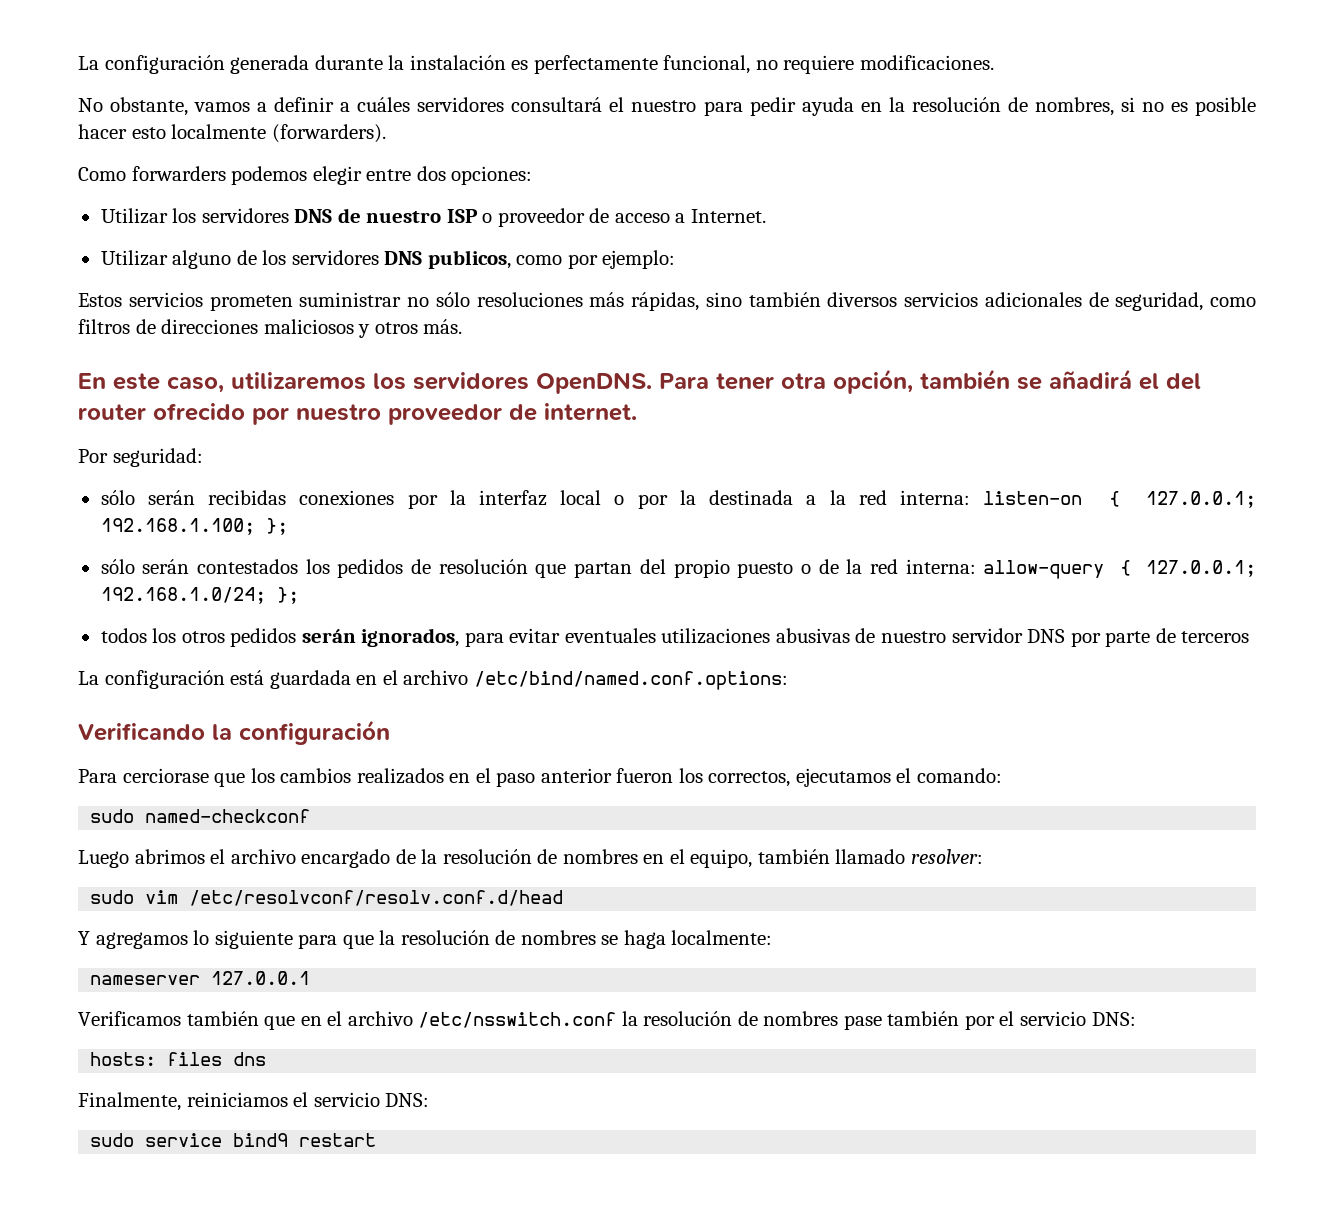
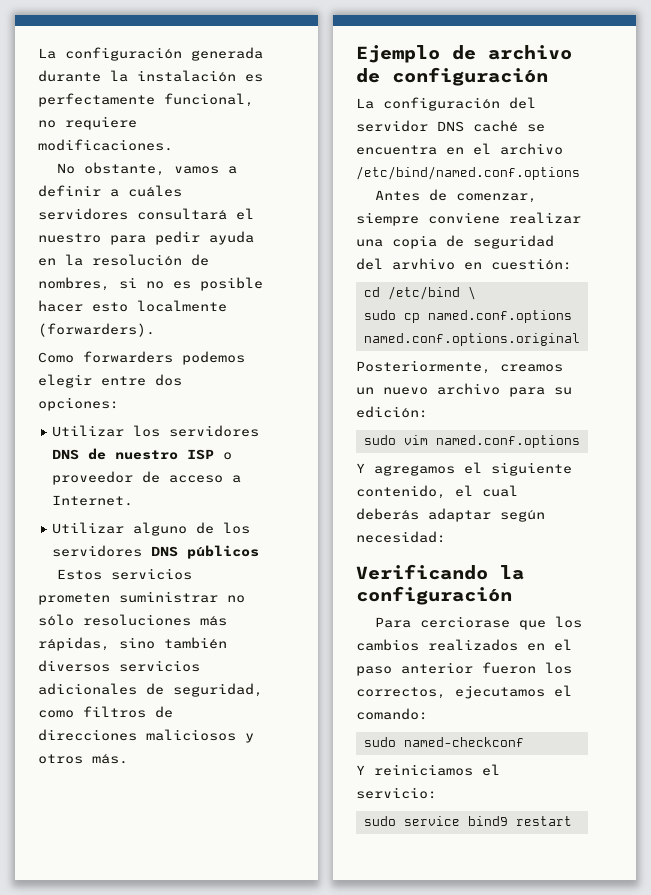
[427,250,676,269] publicos, como por ejemplo: -> [187,545,260,559] públicos
[78,369,1201,394] [78,403,637,425] [78,448,203,467] [100,490,1256,509] [100,518,288,535] [100,559,1256,579] [100,587,299,604] [100,628,1250,647] [78,670,788,690] En este caso, utilizaremos los servidores OpenDNS. Para tener otra opción, también se añadirá el del router ofrecido por nuestro proveedor de internet. // Por seguridad: // sólo serán recibidas conexiones por la interfaz local o por la destinada a la red interna: listen-on { 127.0.0.1; 192.168.1.100; }; // sólo serán contestados los pedidos de resolución que partan del propio puesto o de la red interna: allow-query { 127.0.0.1; 192.168.1.0/24; }; // todos los otros pedidos serán ignorados, para evitar eventuales utilizaciones abusivas de nuestro servidor DNS por parte de terceros // La configuración está guardada en el archivo /etc/bind/named.conf.options: -> [356,45,572,63] [356,67,548,86] [356,97,536,111] [356,120,545,132] [356,143,563,155] [356,166,580,180] [375,189,538,203] [356,212,581,226] [356,235,554,249] [356,258,572,270] [363,286,476,300] [363,310,572,323] [363,333,580,346] [356,360,563,374] [356,383,572,397] [356,406,428,418] [363,435,580,448] [356,462,572,476] [356,485,518,499] [356,508,545,522] [356,531,446,543] Ejemplo de archivo de configuración // La configuración del servidor DNS caché se encuentra en el archivo /etc/bind/named.conf.options // Antes de comenzar, siempre conviene realizar una copia de seguridad del arvhivo en cuestión: // cd /etc/bind \ // sudo cp named.conf.options named.conf.options.original // Posteriormente, creamos un nuevo archivo para su edición: // sudo vim named.conf.options // Y agregamos el siguiente contenido, el cual deberás adaptar según necesidad:
[78,849,984,868] [90,890,564,906] [78,930,773,949] [90,971,311,985] [78,1011,1136,1030] [90,1052,267,1066] [78,1092,430,1111] Luego abrimos el archivo encargado de la resolución de nombres en el equipo, también llamado resolver: // sudo vim /etc/resolvconf/resolv.conf.d/head // Y agregamos lo siguiente para que la resolución de nombres se haga localmente: // nameserver 127.0.0.1 // Verificamos también que en el archivo /etc/nsswitch.conf la resolución de nombres pase también por el servicio DNS: // hosts: files dns // Finalmente, reiniciamos el servicio DNS: -> [356,764,500,776] [356,787,437,799] Y reiniciamos el servicio:

